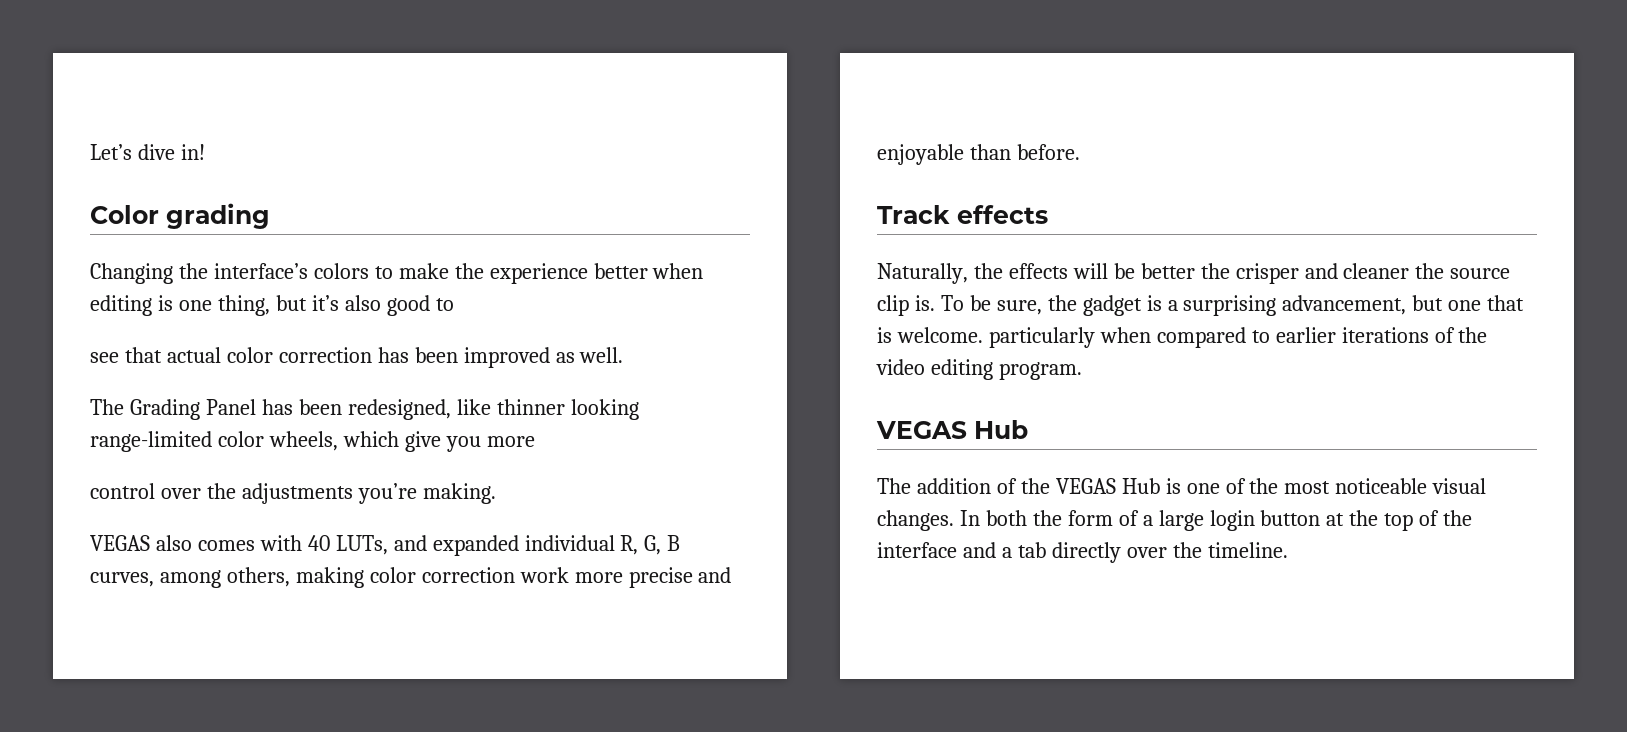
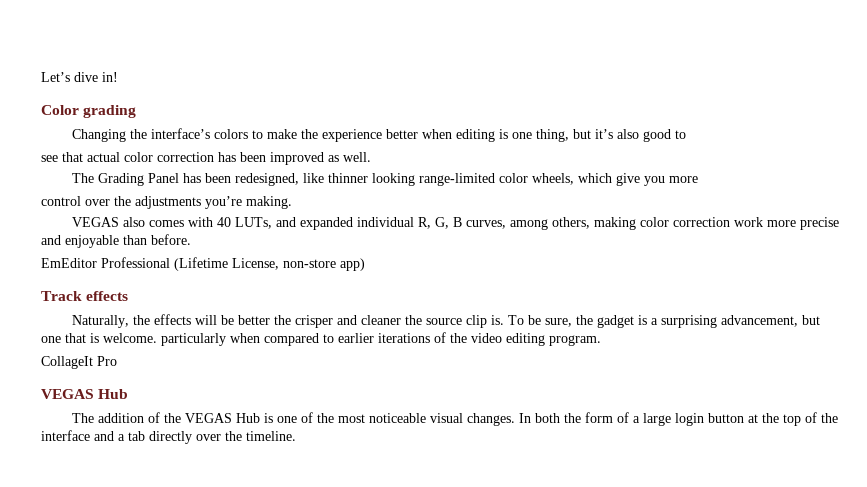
(1080, 152) none -> [41,257,365,271] // EmEditor Professional (Lifetime License, non-store app)
(1082, 371) none -> [41,356,117,369] // CollageIt Pro

